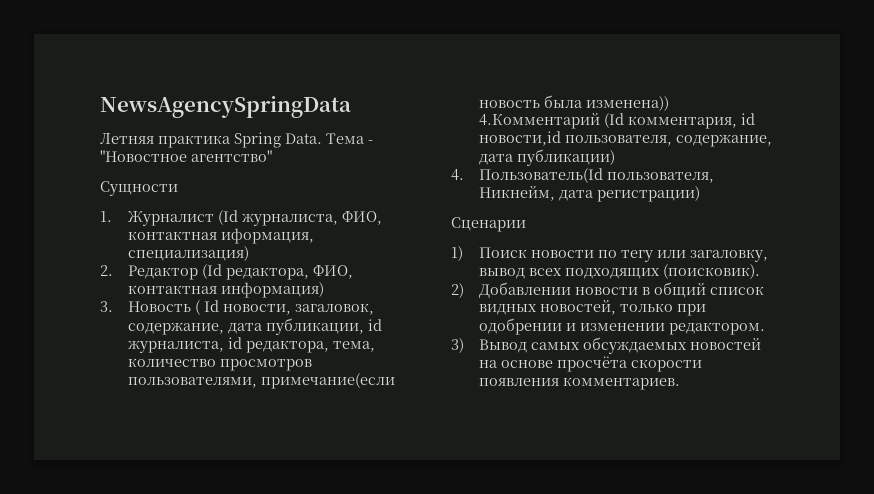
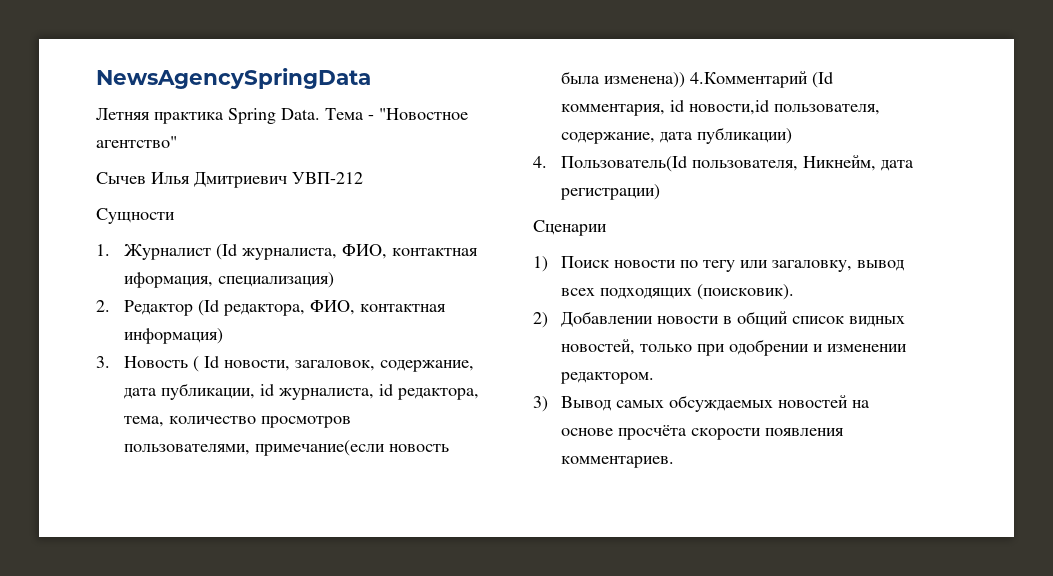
(272, 156) none -> [96,172,363,188] // Сычев Илья Дмитриевич УВП-212

